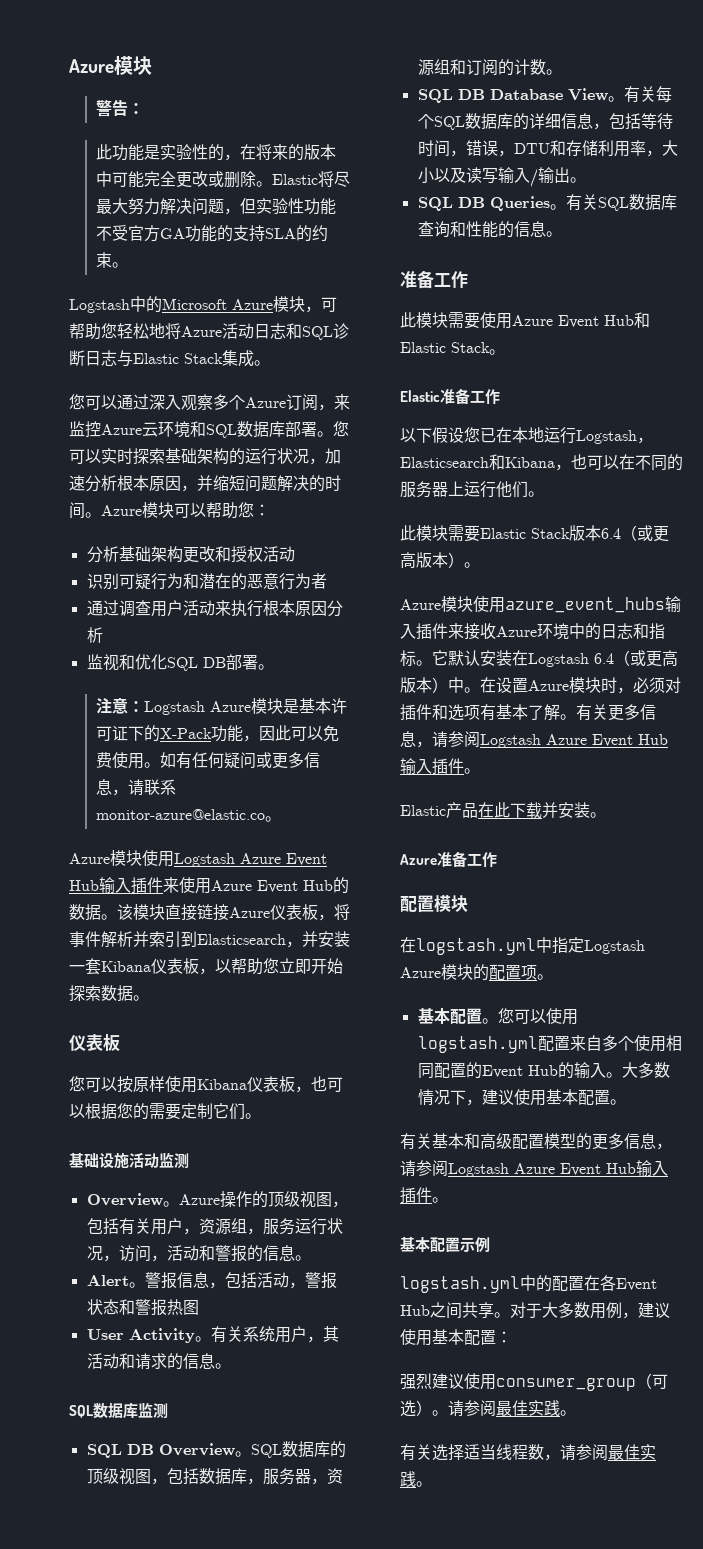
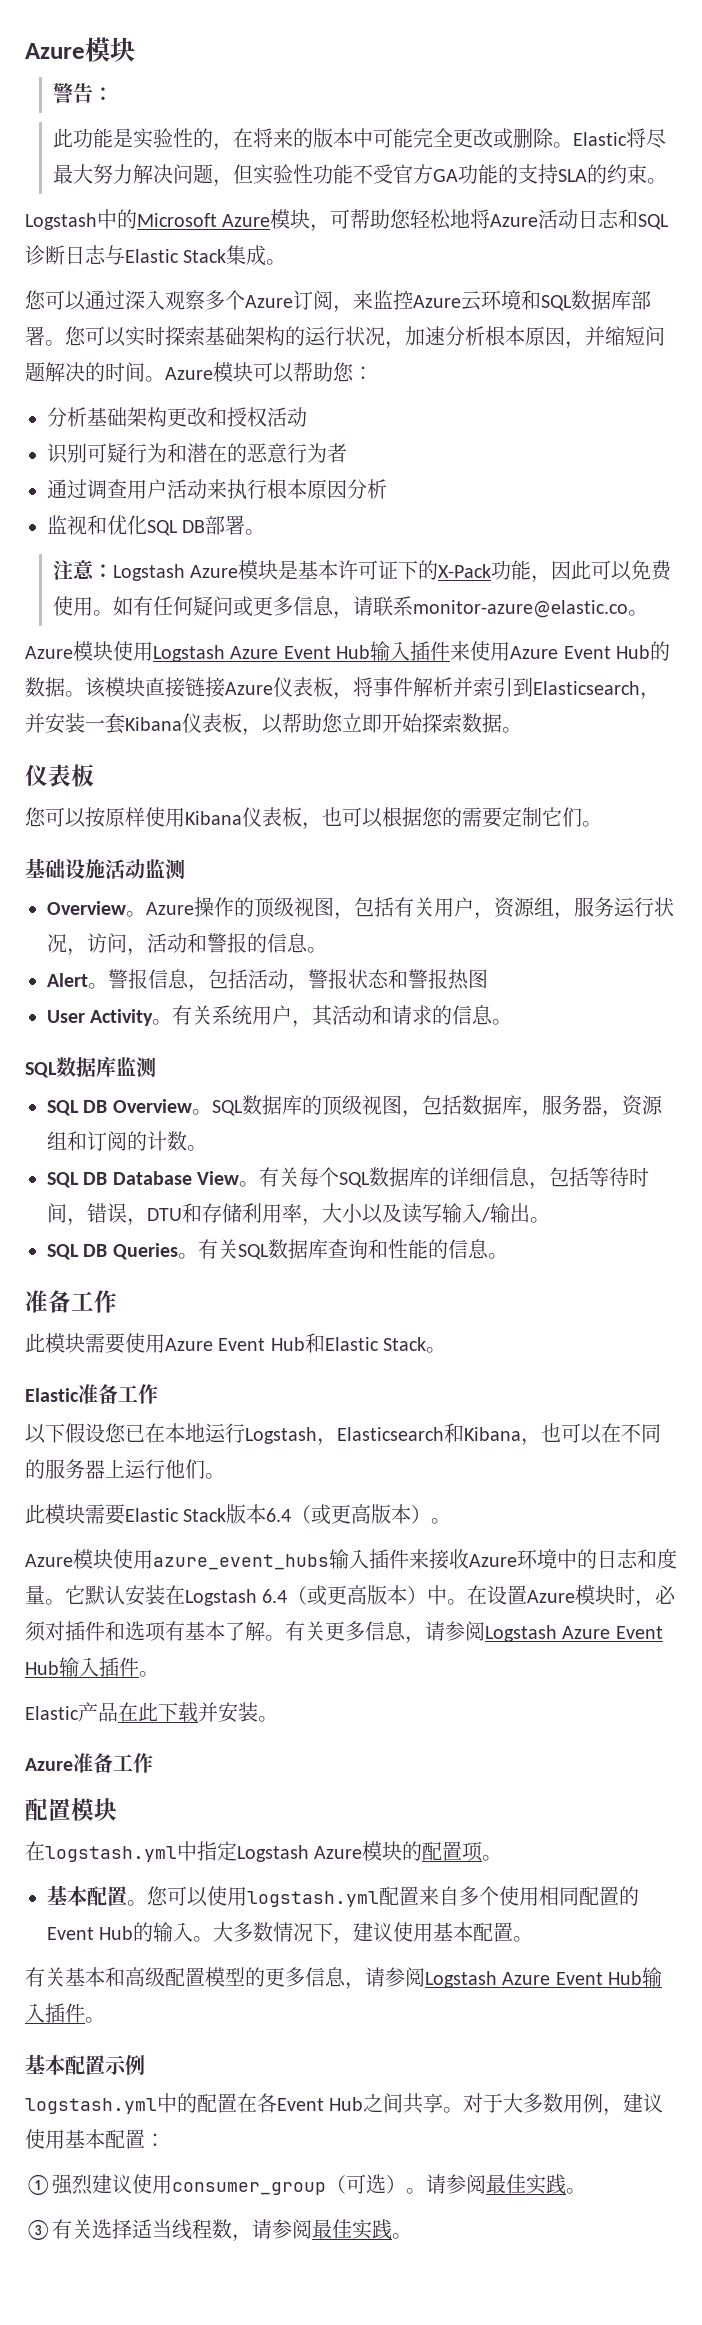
[649,623,665,640] [400,650,416,667] 指标 -> [657,1548,677,1569] [25,1585,45,1604] 度量
(512, 1337) none -> [25,2174,52,2195] ①
(576, 1413) none -> [25,2219,52,2240] ③

